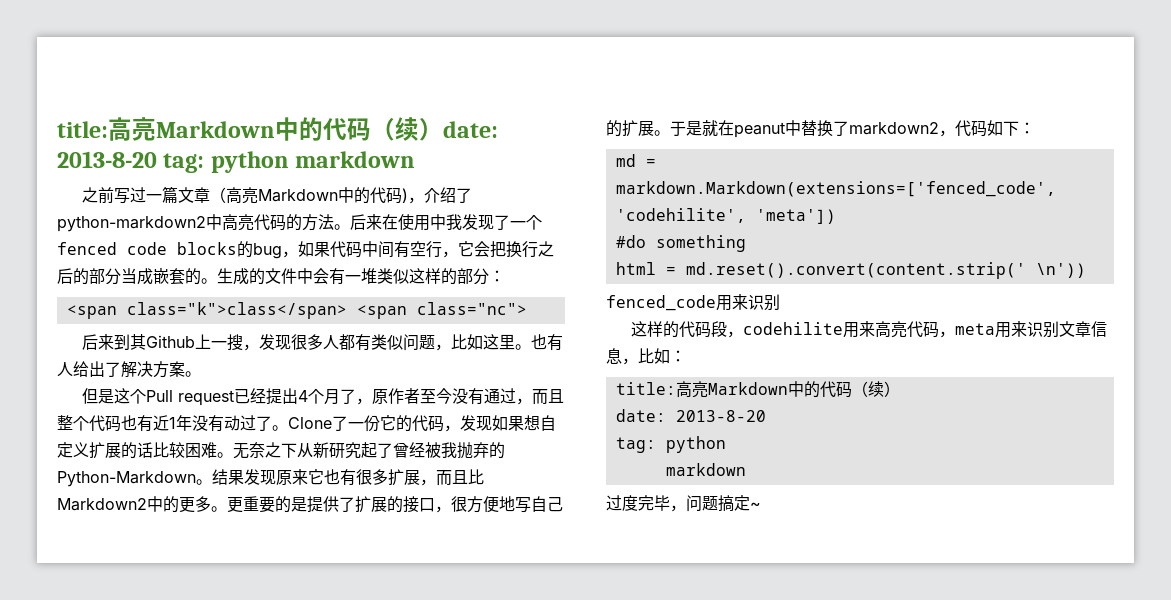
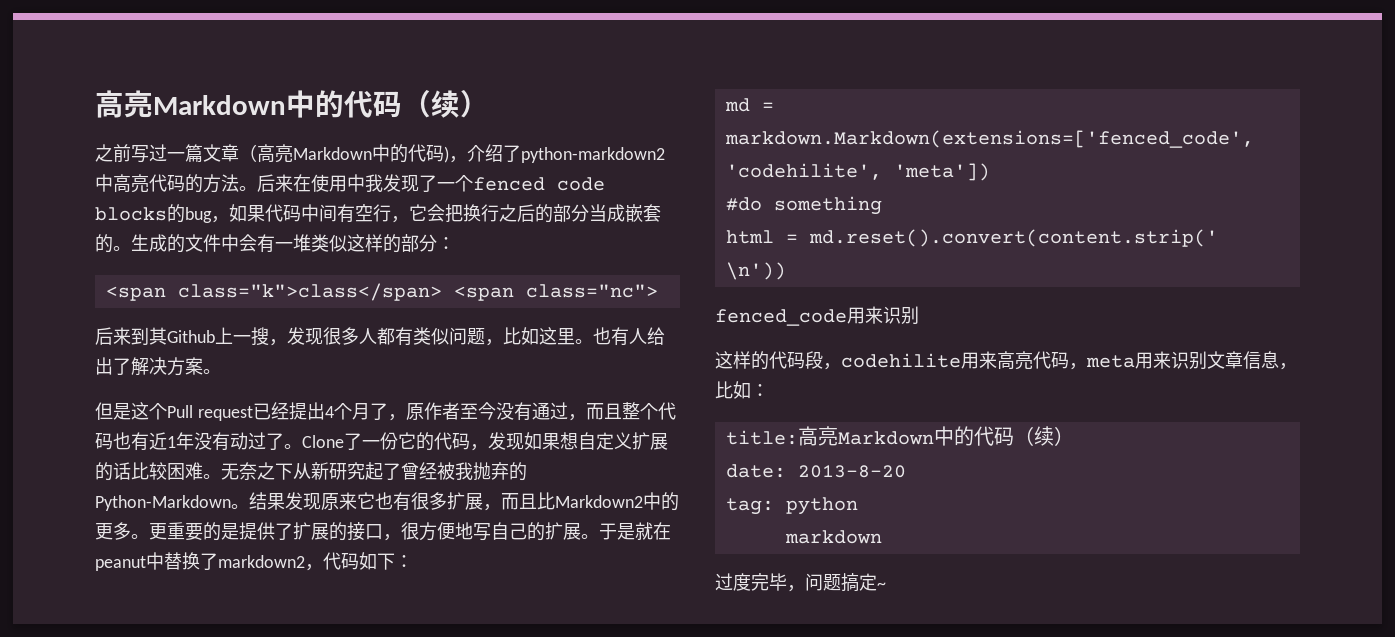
[57,117,498,141] [57,151,416,173] title:高亮Markdown中的代码（续）date: 2013-8-20 tag: python markdown -> [95,90,489,118] 高亮Markdown中的代码（续）

